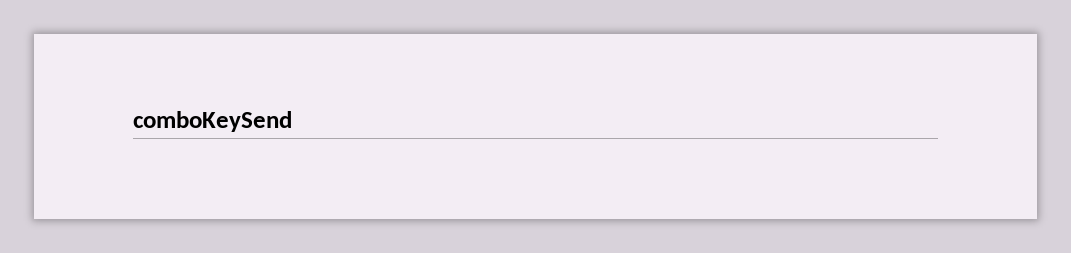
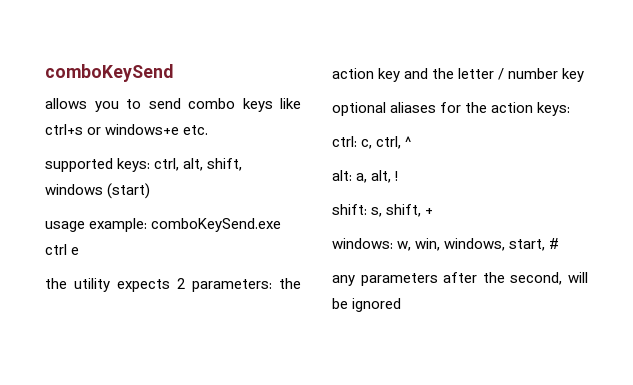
(292, 121) none -> [45,98,301,112] [45,124,209,135] [45,158,243,172] [45,183,151,199] [45,218,282,232] [45,244,80,255] [45,278,301,292] [332,68,585,82] [332,102,571,116] [332,136,412,149] [332,170,399,183] [332,204,434,217] [332,238,560,251] [332,272,588,286] [332,298,402,312] // allows you to send combo keys like ctrl+s or windows+e etc. // supported keys: ctrl, alt, shift, windows (start) // usage example: comboKeySend.exe ctrl e // the utility expects 2 parameters: the action key and the letter / number key // optional aliases for the action keys: // ctrl: c, ctrl, ^ // alt: a, alt, ! // shift: s, shift, + // windows: w, win, windows, start, # // any parameters after the second, will be ignored

